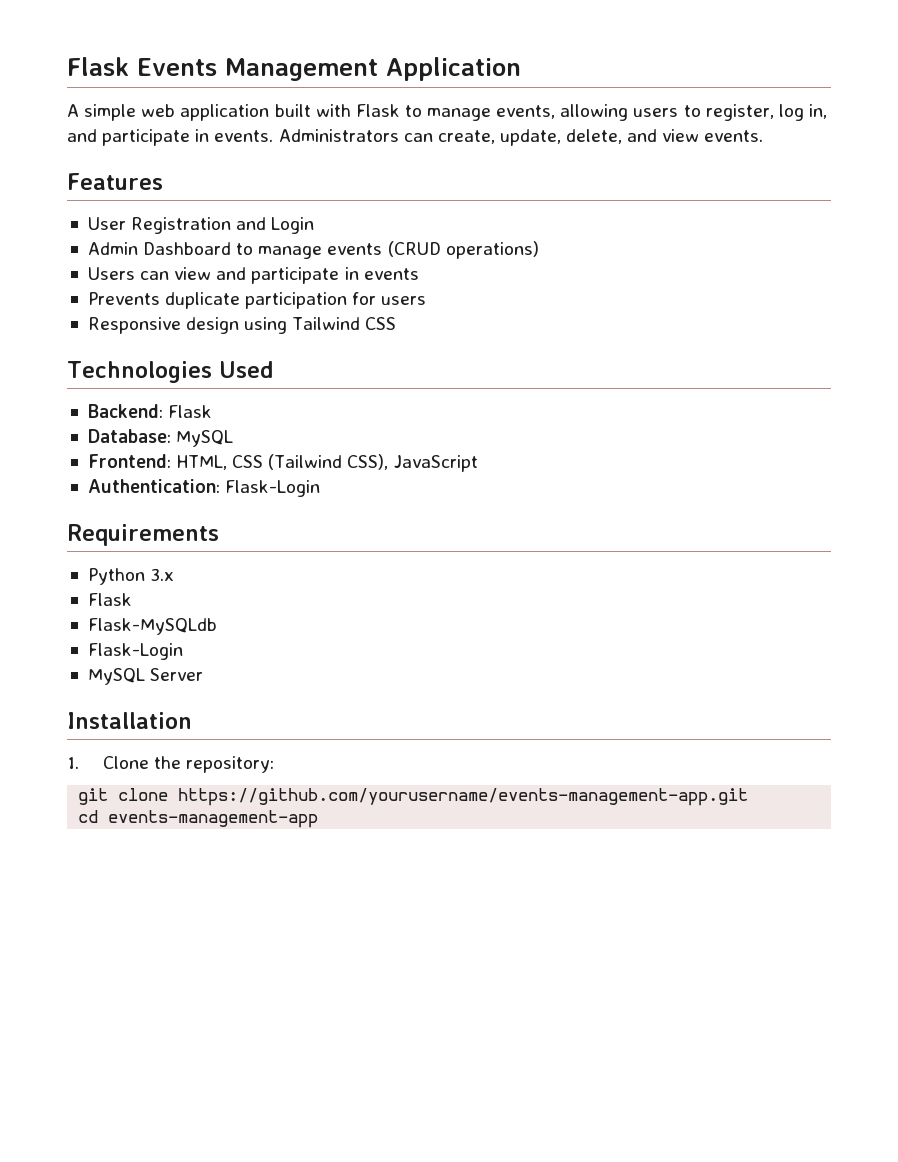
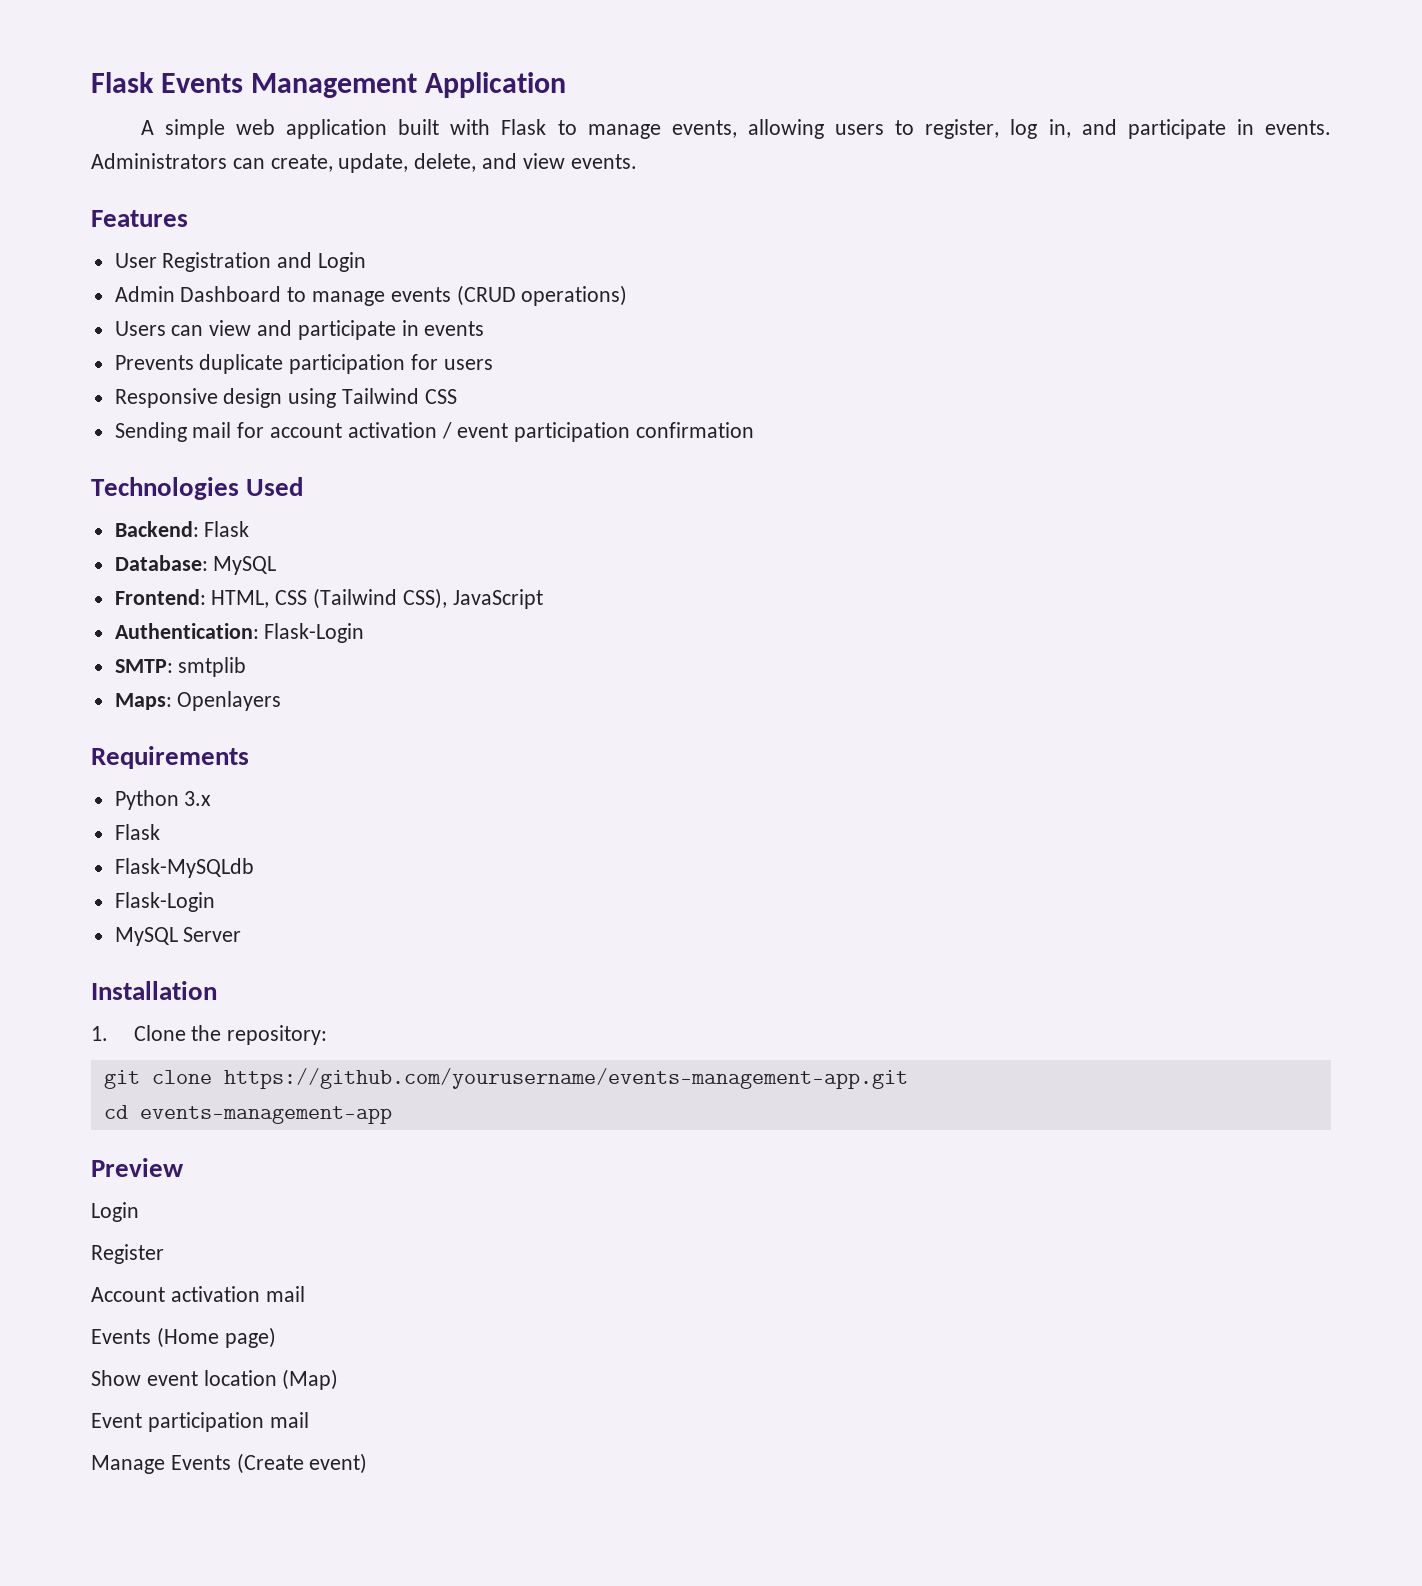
(397, 323) none -> [114,422,755,442] // Sending mail for account activation / event participation confirmation
(321, 488) none -> [114,657,247,677] [114,691,282,711] // SMTP: smtplib // Maps: Openlayers
(319, 819) none -> [91,1158,184,1177] [91,1202,139,1222] [91,1244,164,1264] [91,1286,305,1302] [91,1327,276,1348] [91,1369,339,1390] [91,1412,309,1432] [91,1453,368,1474] // Preview // Login // Register // Account activation mail // Events (Home page) // Show event location (Map) // Event participation mail // Manage Events (Create event)

